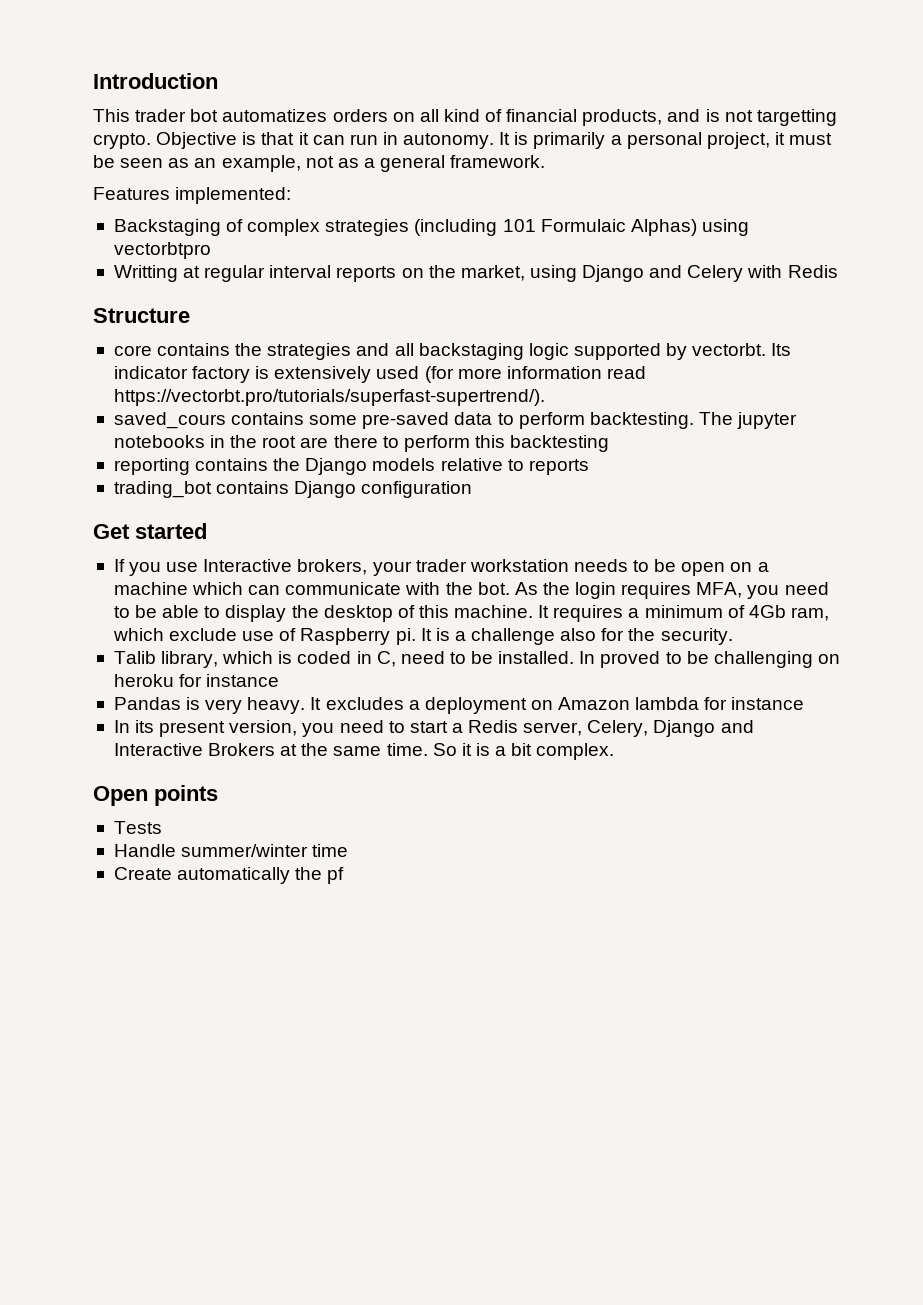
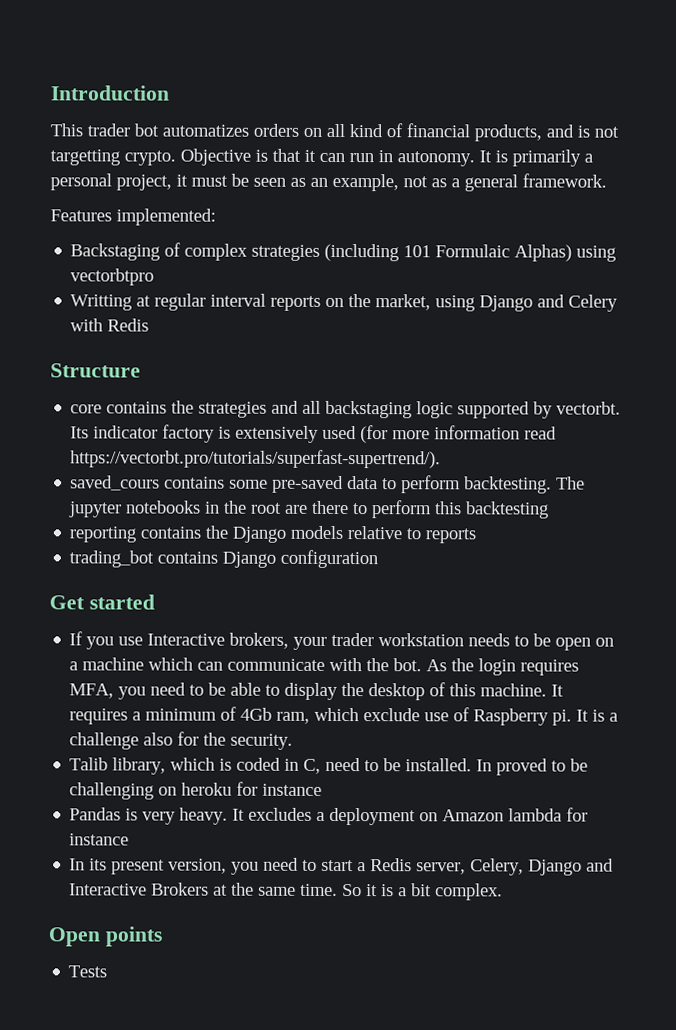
[113,844,349,857] [113,867,345,884] // Handle summer/winter time // Create automatically the pf -> (108, 971) none

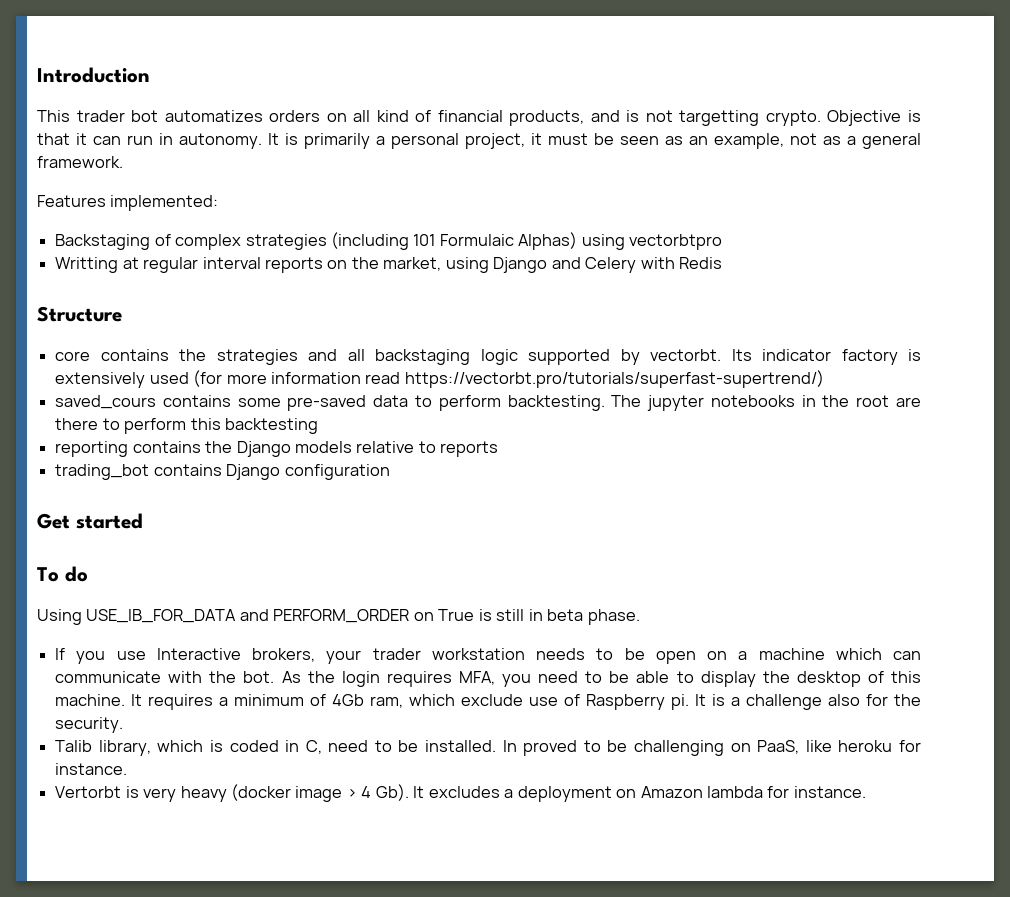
[70,449,442,469] https://vectorbt.pro/tutorials/superfast-supertrend/). -> [404,370,824,388] https://vectorbt.pro/tutorials/superfast-supertrend/)
(155, 602) none -> [37,566,88,582] [37,609,640,625] // To do // Using USE_IB_FOR_DATA and PERFORM_ORDER on True is still in beta phase.
[181,781,323,796] [69,807,229,825] heroku for instance // Pandas is very heavy. -> [757,740,921,754] [55,763,128,775] [55,784,409,802] PaaS, like heroku for instance. // Vertorbt is very heavy (docker image > 4 Gb).
[69,833,130,846] [69,857,615,876] [69,882,504,901] [48,926,162,947] [68,965,108,978] instance // In its present version, you need to start a Redis server, Celery, Django and Interactive Brokers at the same time. So it is a bit complex. // Open points // Tests -> [793,786,866,798] instance.

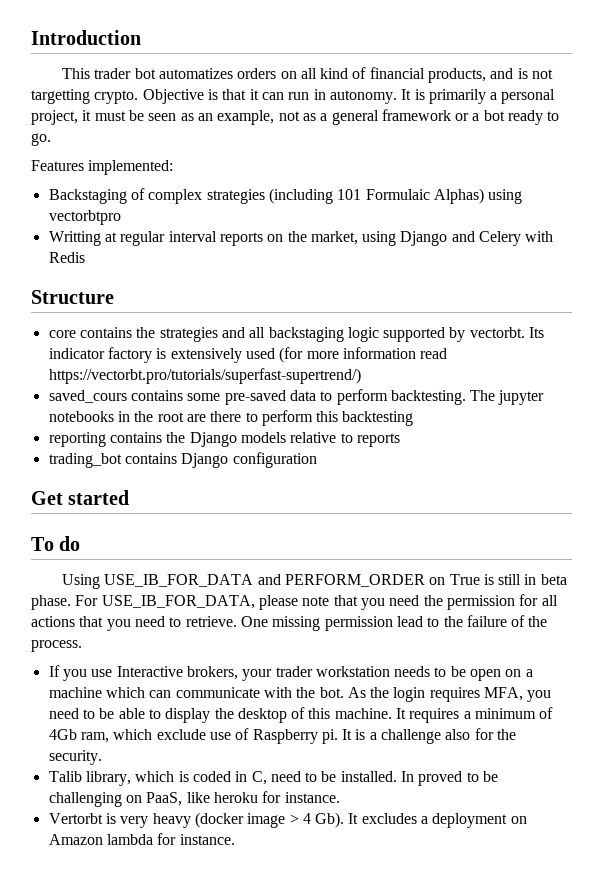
[37,156,123,168] framework. -> [381,109,560,125] [31,133,51,146] framework or a bot ready to go.
(640, 617) none -> [75,594,558,610] [31,615,548,631] [31,640,82,652] For USE_IB_FOR_DATA, please note that you need the permission for all actions that you need to retrieve. One missing permission lead to the failure of the process.

